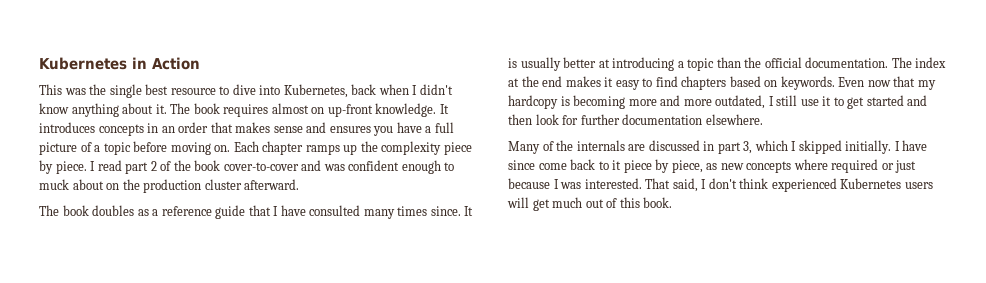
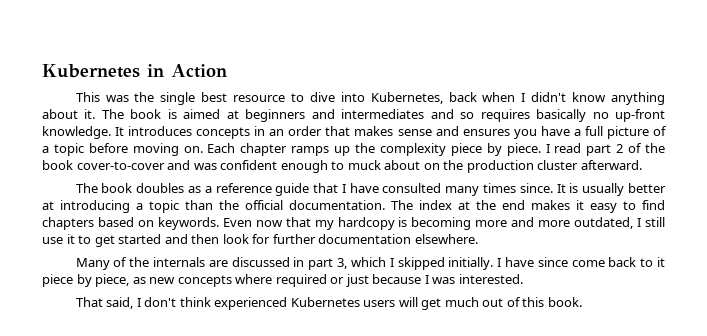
[223,103,325,117] requires almost on -> [167,109,609,122] is aimed at beginners and intermediates and so requires basically no
(642, 183) none -> (523, 279) //

